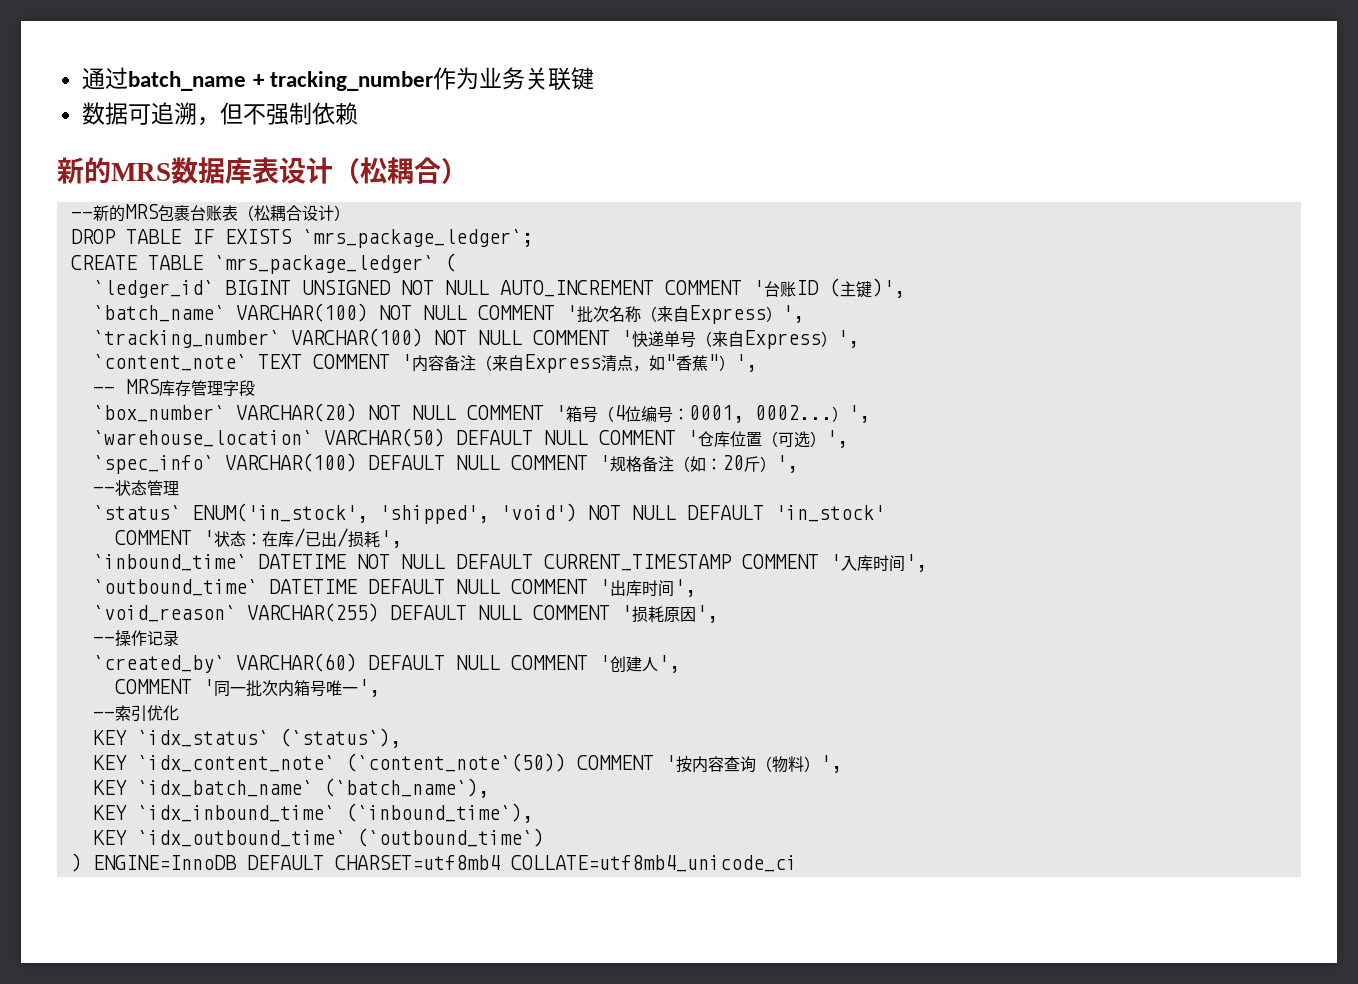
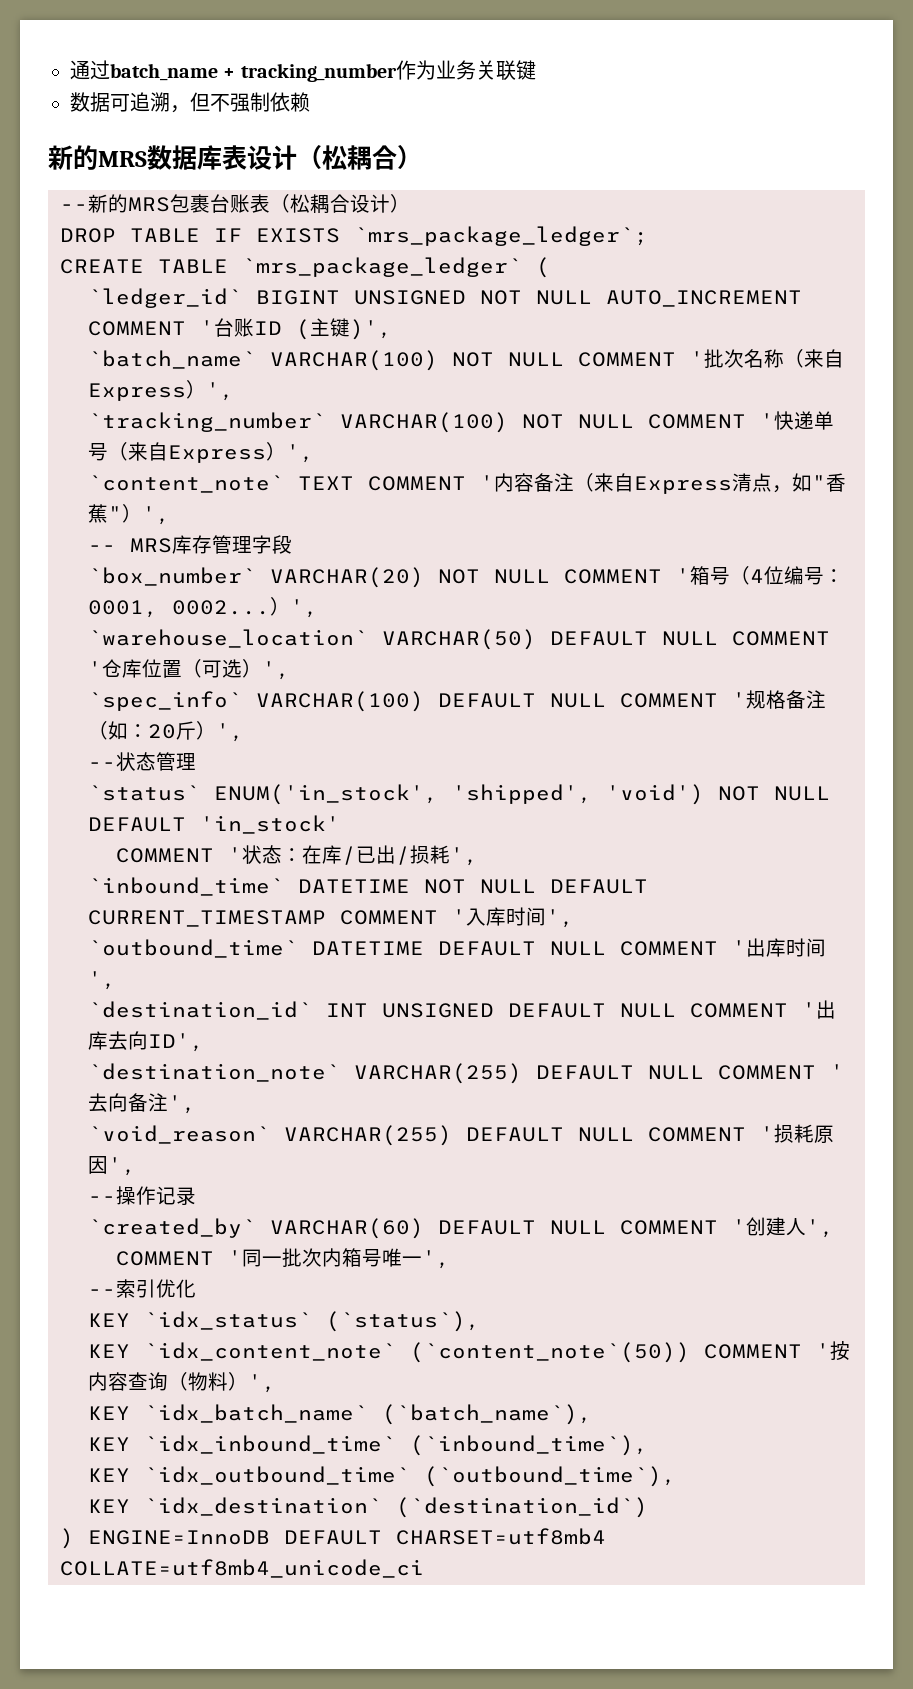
(696, 588) none -> [88,1000,836,1020] [88,1031,204,1052] [88,1063,844,1084] [88,1093,196,1114] // `destination_id` INT UNSIGNED DEFAULT NULL COMMENT '出库去向ID', // `destination_note` VARCHAR(255) DEFAULT NULL COMMENT '去向备注',
[356,828,544,847] (`outbound_time`) -> [424,1466,676,1487] [88,1497,648,1518] (`outbound_time`), // KEY `idx_destination` (`destination_id`)

